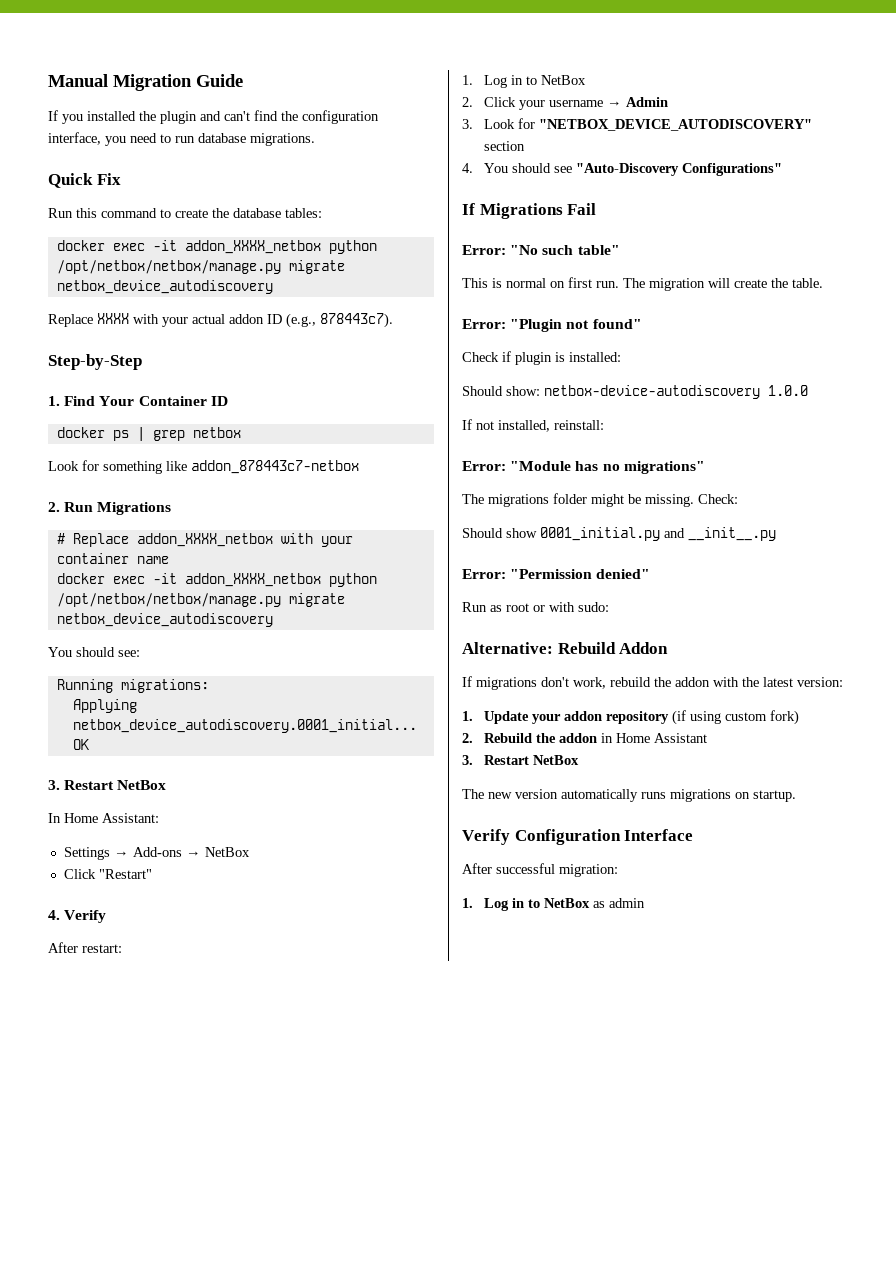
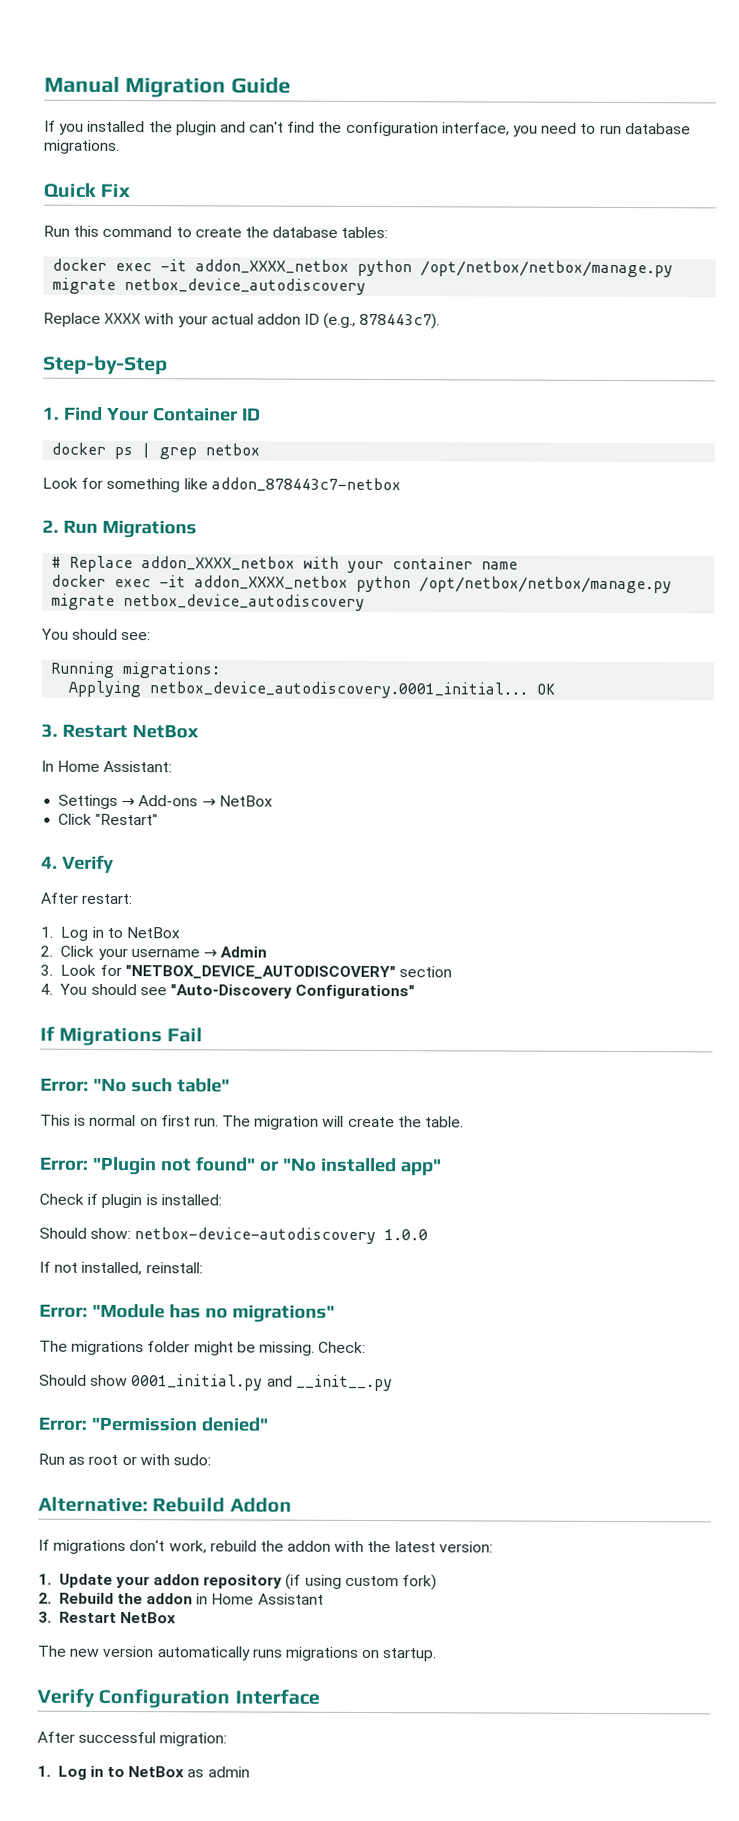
(642, 324) none -> [258,1157,442,1176] or "No installed app"

